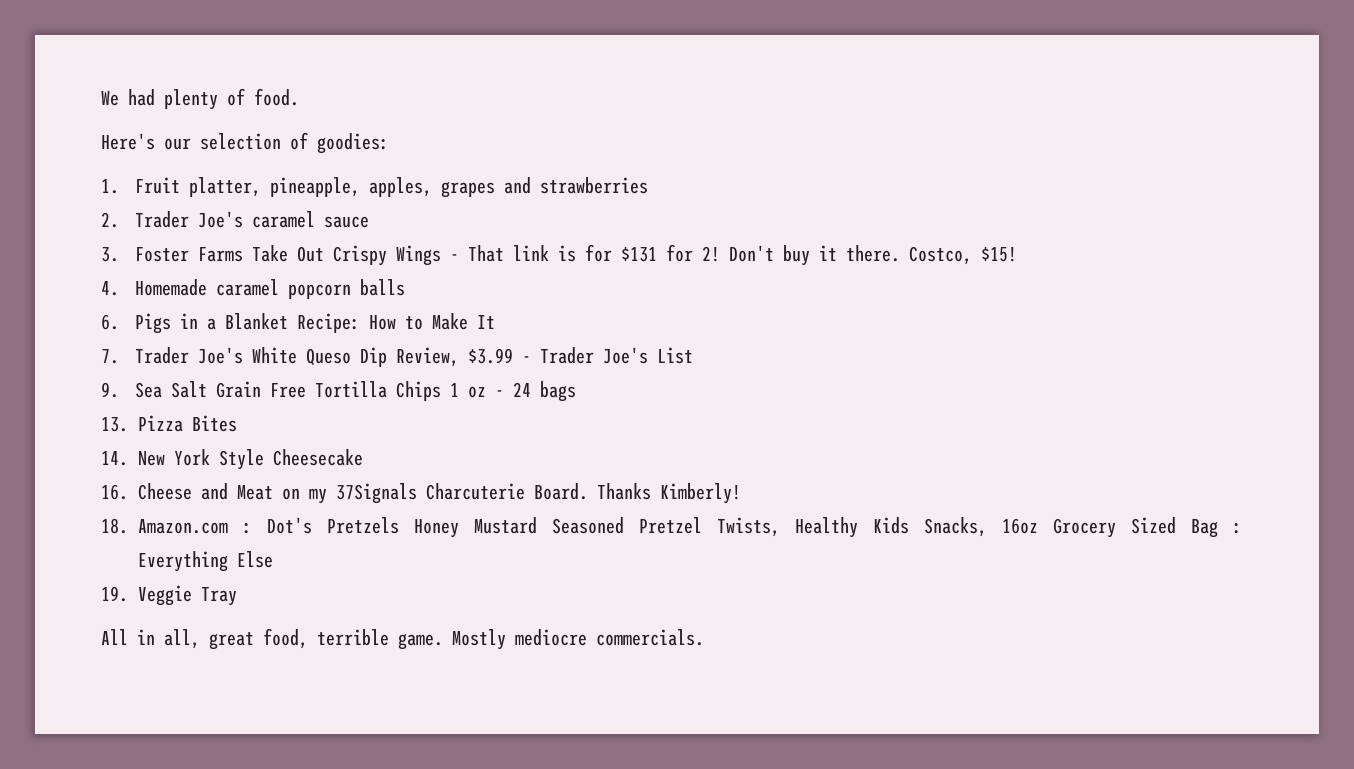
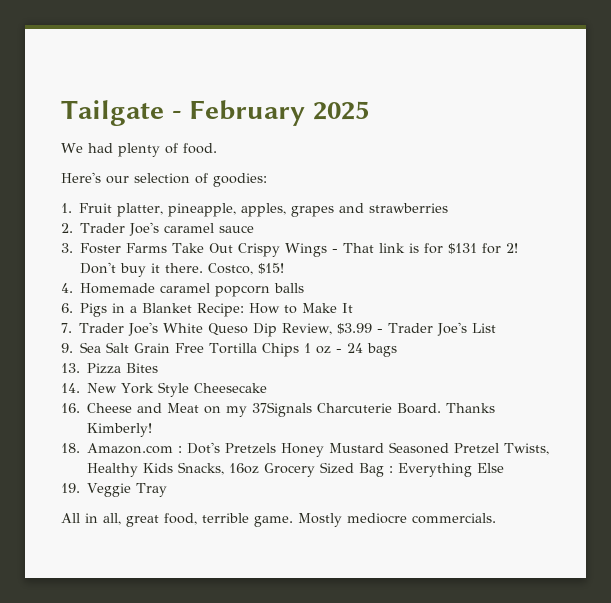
(101, 98) none -> [61,100,369,126] Tailgate - February 2025 //

